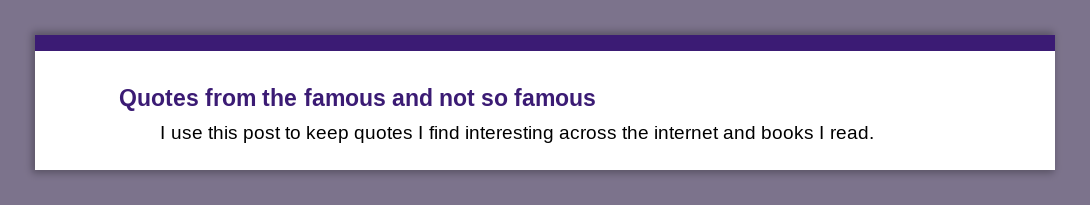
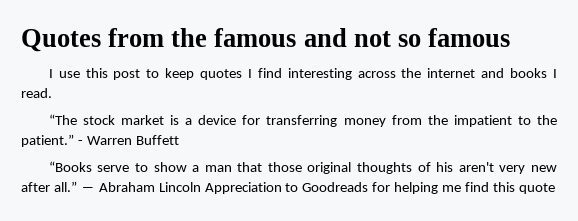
(874, 132) none -> [48,114,558,127] [21,134,179,147] [48,161,557,174] [21,181,555,194] // “The stock market is a device for transferring money from the impatient to the patient.” - Warren Buffett // “Books serve to show a man that those original thoughts of his aren't very new after all.” ― Abraham Lincoln Appreciation to Goodreads for helping me find this quote

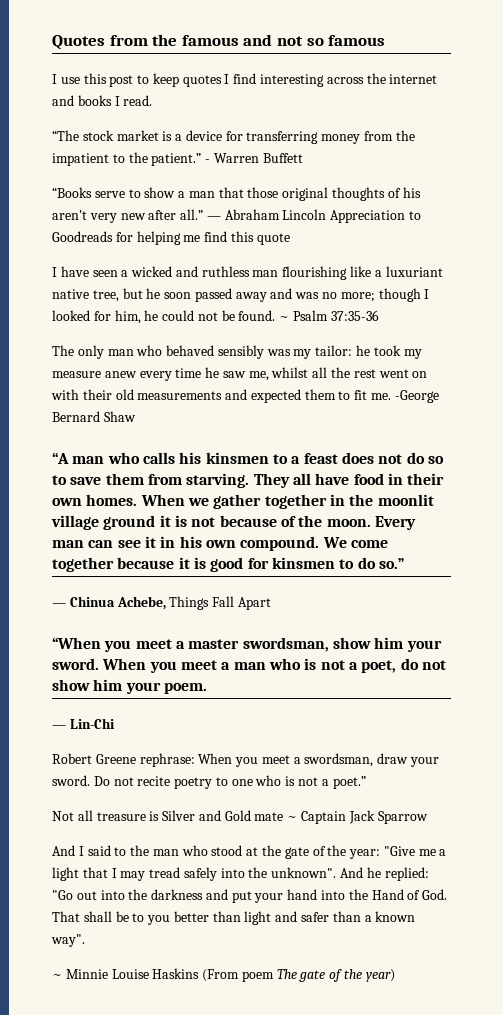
(555, 188) none -> [52,266,443,280] [52,288,430,302] [52,310,379,324] [52,345,422,359] [52,367,428,381] [51,389,439,403] [52,411,136,422] [52,452,444,464] [52,473,445,488] [52,494,434,509] [51,515,416,530] [52,536,388,551] [52,557,404,572] [52,596,271,610] [52,637,442,652] [52,658,446,673] [52,679,207,694] [52,718,115,729] [52,753,440,767] [52,775,366,789] [52,810,428,824] [52,845,447,859] [52,867,429,881] [52,889,448,903] [52,911,416,925] [51,934,85,947] [52,968,395,982] // I have seen a wicked and ruthless man flourishing like a luxuriant native tree, but he soon passed away and was no more; though I looked for him, he could not be found. ~ Psalm 37:35-36 // The only man who behaved sensibly was my tailor: he took my measure anew every time he saw me, whilst all the rest went on with their old measurements and expected them to fit me. -George Bernard Shaw // “A man who calls his kinsmen to a feast does not do so to save them from starving. They all have food in their own homes. When we gather together in the moonlit village ground it is not because of the moon. Every man can see it in his own compound. We come together because it is good for kinsmen to do so.” // ― Chinua Achebe, Things Fall Apart // “When you meet a master swordsman, show him your sword. When you meet a man who is not a poet, do not show him your poem. // ― Lin-Chi // Robert Greene rephrase: When you meet a swordsman, draw your sword. Do not recite poetry to one who is not a poet.” // Not all treasure is Silver and Gold mate ~ Captain Jack Sparrow // And I said to the man who stood at the gate of the year: "Give me a light that I may tread safely into the unknown". And he replied: "Go out into the darkness and put your hand into the Hand of God. That shall be to you better than light and safer than a known way". // ~ Minnie Louise Haskins (From poem The gate of the year)

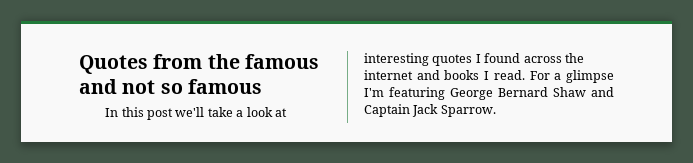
[52,73,325,87] I use this post to keep quotes I find interesting -> [105,107,287,120] [364,53,521,66] In this post we'll take a look at interesting quotes I found
[52,130,415,144] [52,152,303,166] [52,187,421,201] [52,209,422,223] [52,231,290,245] [52,266,443,280] [52,288,430,302] [52,310,379,324] [52,345,422,359] [52,367,428,381] [51,389,439,403] [52,411,136,422] [52,452,444,464] [52,473,445,488] [52,494,434,509] [51,515,416,530] [52,536,388,551] [52,557,404,572] [52,596,271,610] [52,637,442,652] [52,658,446,673] [52,679,207,694] [52,718,115,729] [52,753,440,767] [52,775,366,789] [52,810,428,824] [52,845,447,859] [52,867,429,881] [52,889,448,903] [52,911,416,925] [51,934,85,947] [52,968,395,982] // “The stock market is a device for transferring money from the impatient to the patient.” - Warren Buffett // “Books serve to show a man that those original thoughts of his aren't very new after all.” ― Abraham Lincoln Appreciation to Goodreads for helping me find this quote // I have seen a wicked and ruthless man flourishing like a luxuriant native tree, but he soon passed away and was no more; though I looked for him, he could not be found. ~ Psalm 37:35-36 // The only man who behaved sensibly was my tailor: he took my measure anew every time he saw me, whilst all the rest went on with their old measurements and expected them to fit me. -George Bernard Shaw // “A man who calls his kinsmen to a feast does not do so to save them from starving. They all have food in their own homes. When we gather together in the moonlit village ground it is not because of the moon. Every man can see it in his own compound. We come together because it is good for kinsmen to do so.” // ― Chinua Achebe, Things Fall Apart // “When you meet a master swordsman, show him your sword. When you meet a man who is not a poet, do not show him your poem. // ― Lin-Chi // Robert Greene rephrase: When you meet a swordsman, draw your sword. Do not recite poetry to one who is not a poet.” // Not all treasure is Silver and Gold mate ~ Captain Jack Sparrow // And I said to the man who stood at the gate of the year: "Give me a light that I may tread safely into the unknown". And he replied: "Go out into the darkness and put your hand into the Hand of God. That shall be to you better than light and safer than a known way". // ~ Minnie Louise Haskins (From poem The gate of the year) -> [529,70,614,83] [364,87,614,100] [364,104,496,117] For a glimpse I'm featuring George Bernard Shaw and Captain Jack Sparrow.

